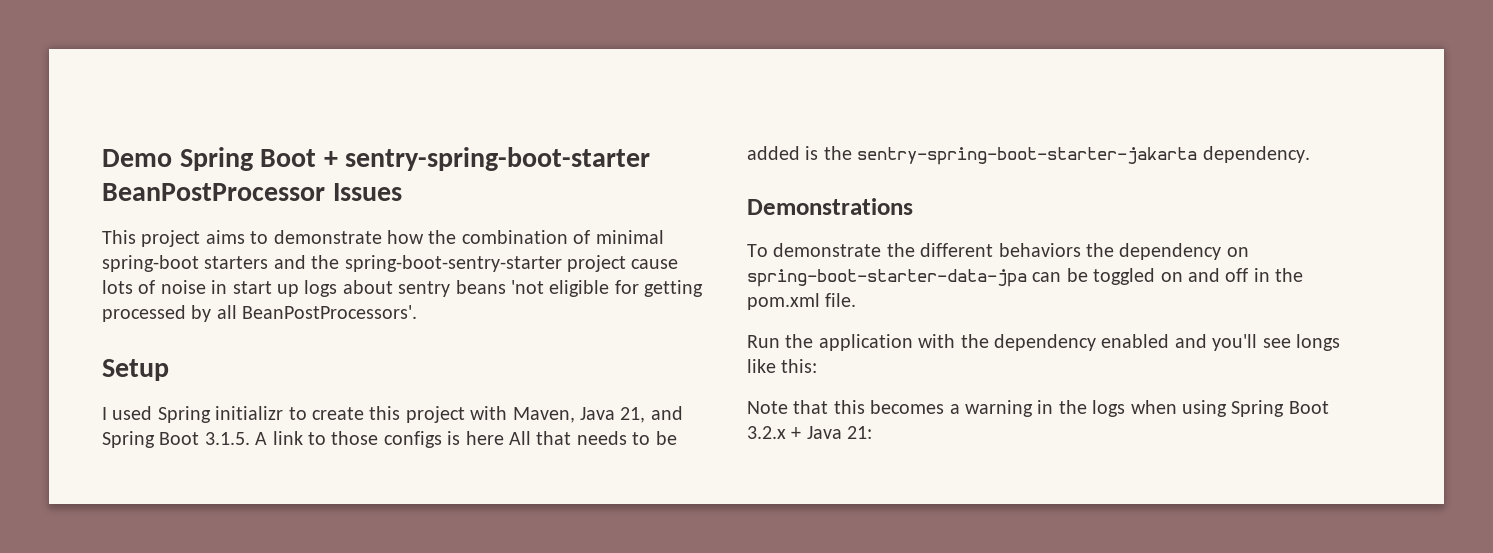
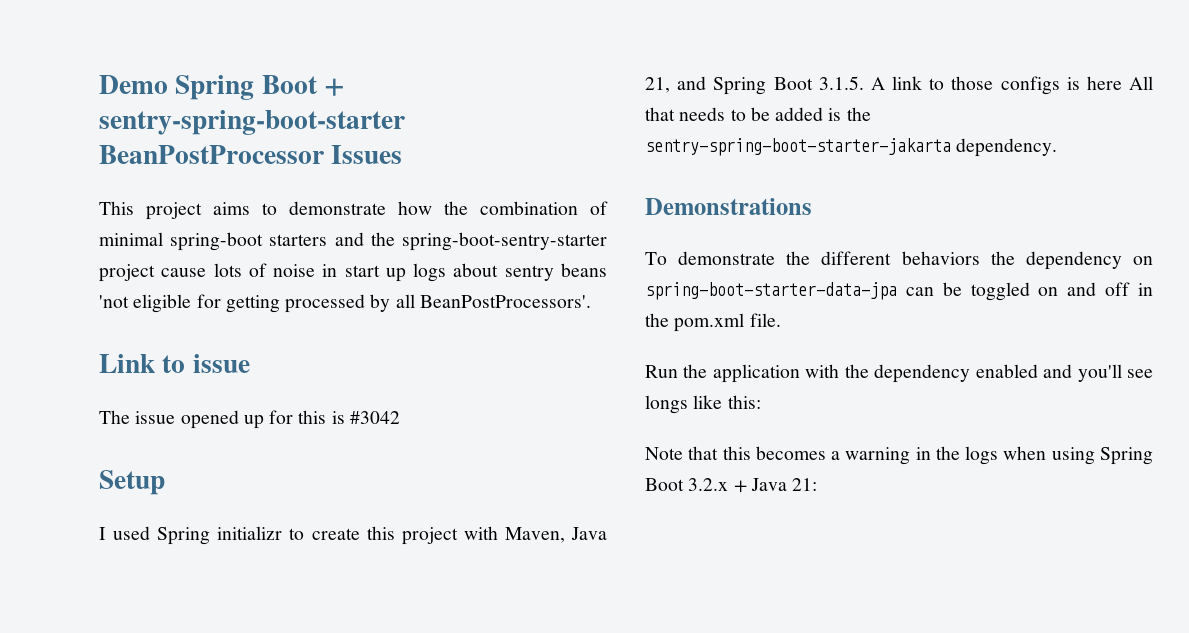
(418, 312) none -> [99,354,250,373] [99,410,400,429] // Link to issue // The issue opened up for this is #3042

